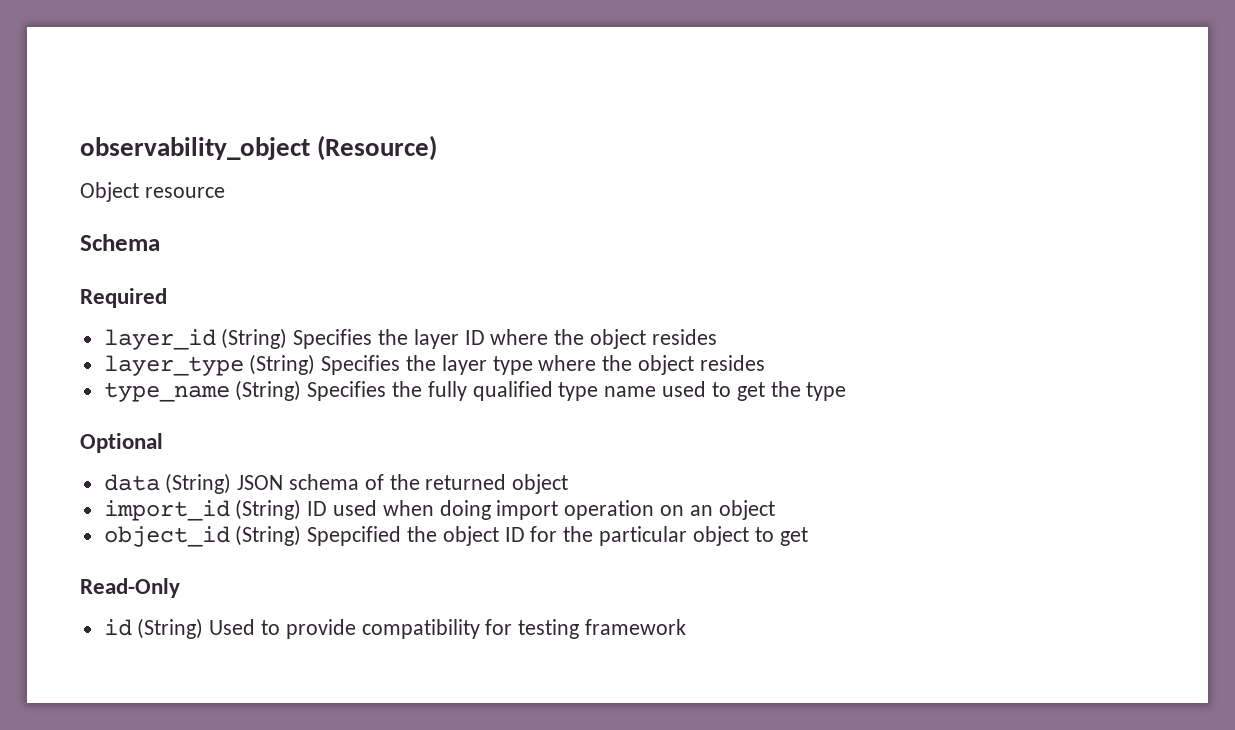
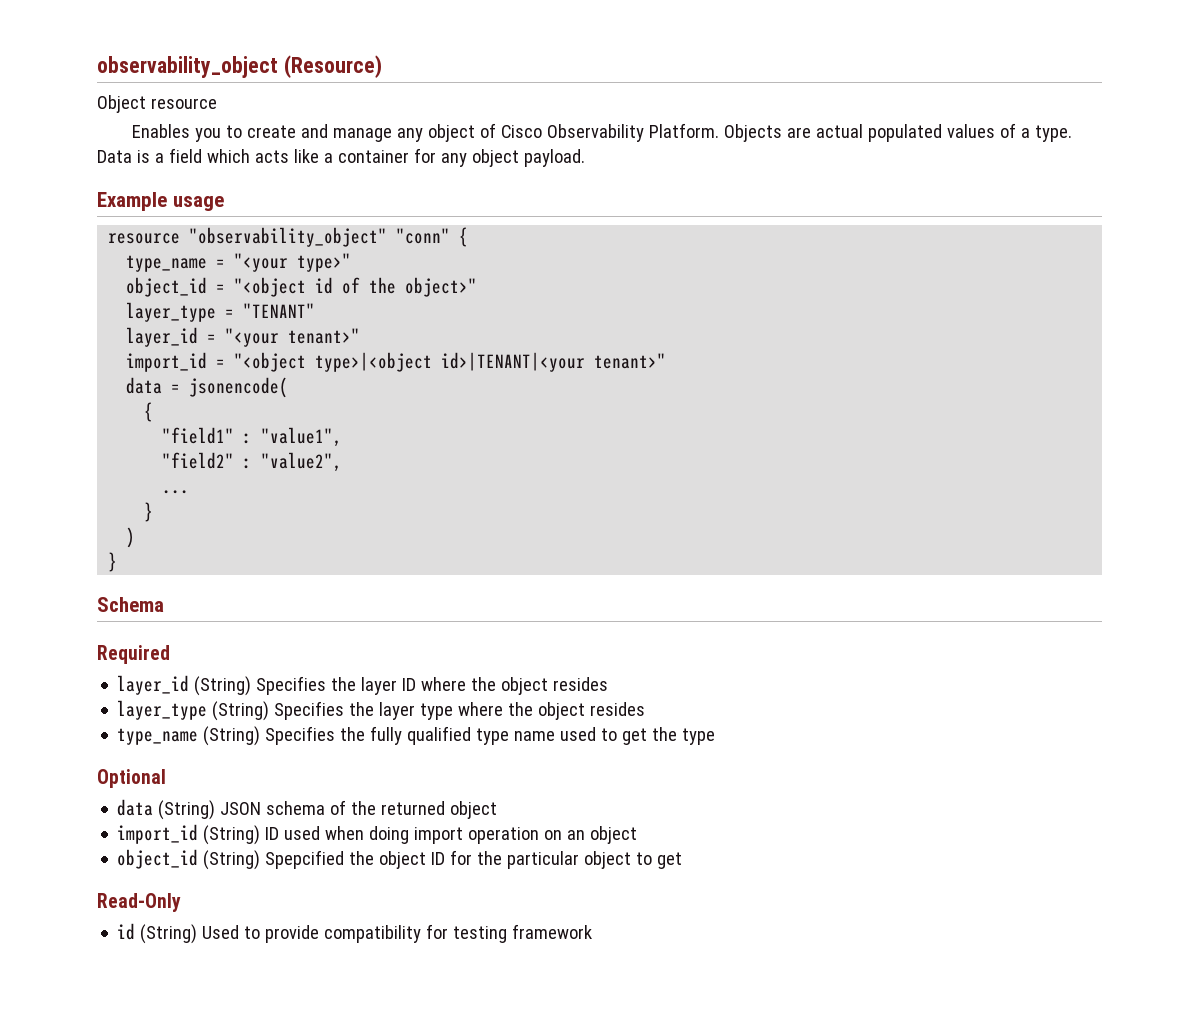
(225, 192) none -> [132,123,1073,142] [97,148,585,167] [97,192,224,211] [108,227,469,247] [126,253,352,272] [126,277,478,297] [126,302,316,322] [126,327,361,347] [126,352,667,372] [126,377,289,398] [144,402,154,422] [162,427,343,447] [162,452,343,472] [162,490,190,494] [144,502,154,522] [126,527,136,548] [108,552,118,572] // Enables you to create and manage any object of Cisco Observability Platform. Objects are actual populated values of a type. Data is a field which acts like a container for any object payload. // Example usage // resource "observability_object" "conn" { // type_name = "<your type>" // object_id = "<object id of the object>" // layer_type = "TENANT" // layer_id = "<your tenant>" // import_id = "<object type>|<object id>|TENANT|<your tenant>" // data = jsonencode( // { // "field1" : "value1", // "field2" : "value2", // ... // } // ) // }

